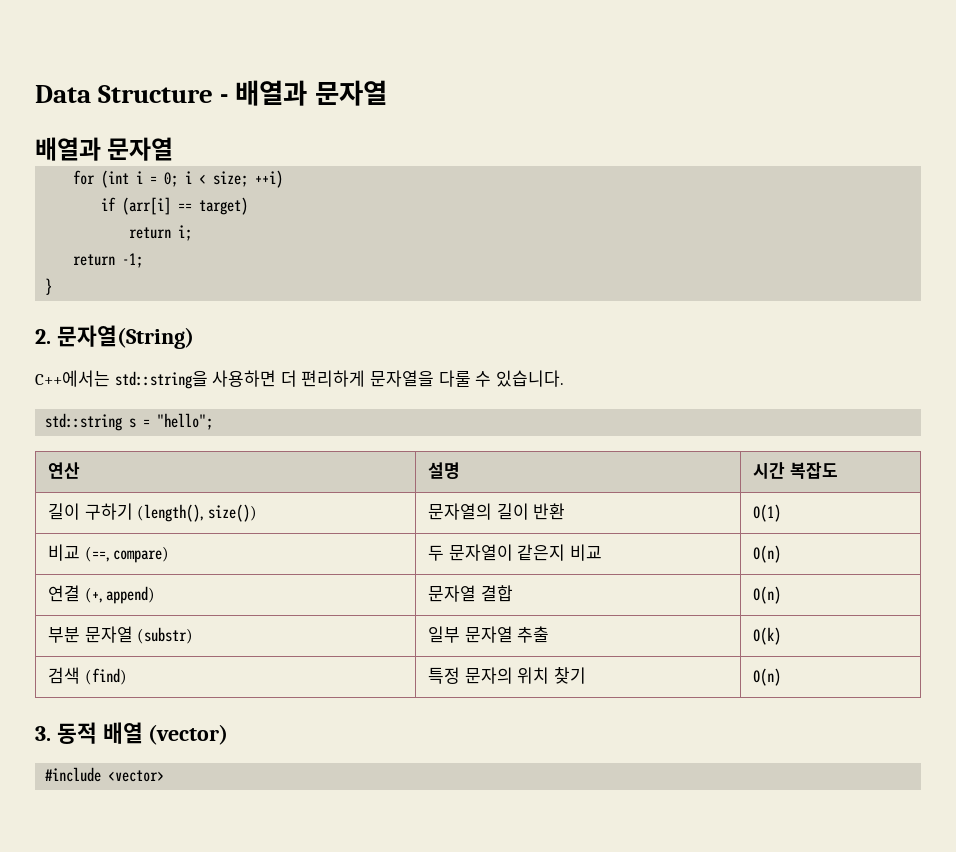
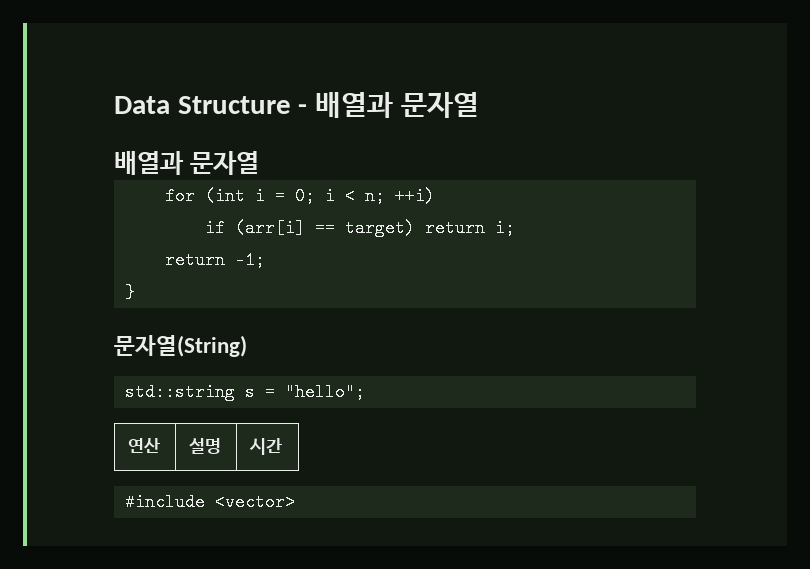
[213,171,249,187] size; -> [364,187,385,205] n;
(249, 206) // -> (415, 228) none
[35,329,51,344] 2. -> (135, 292) none
[35,370,564,389] // C++에서는 std::string을 사용하면 더 편리하게 문자열을 다룰 수 있습니다. -> (247, 346) none
[789,462,838,479] [48,503,258,522] [428,503,566,520] [753,504,782,522] [48,544,170,563] [428,544,603,561] [753,545,782,563] [48,585,156,604] [428,585,513,602] [753,586,782,604] [48,626,194,644] [428,626,550,643] [753,627,782,645] [48,667,127,685] [428,667,587,684] [753,668,782,686] [35,722,229,745] 복잡도 // 길이 구하기 (length(), size()) | 문자열의 길이 반환 | O(1) // 비교 (==, compare) | 두 문자열이 같은지 비교 | O(n) // 연결 (+, append) | 문자열 결합 | O(n) // 부분 문자열 (substr) | 일부 문자열 추출 | O(k) // 검색 (find) | 특정 문자의 위치 찾기 | O(n) // 3. 동적 배열 (vector) -> (283, 446) none

